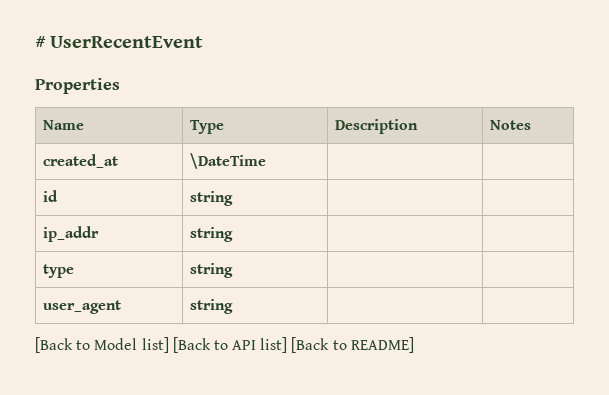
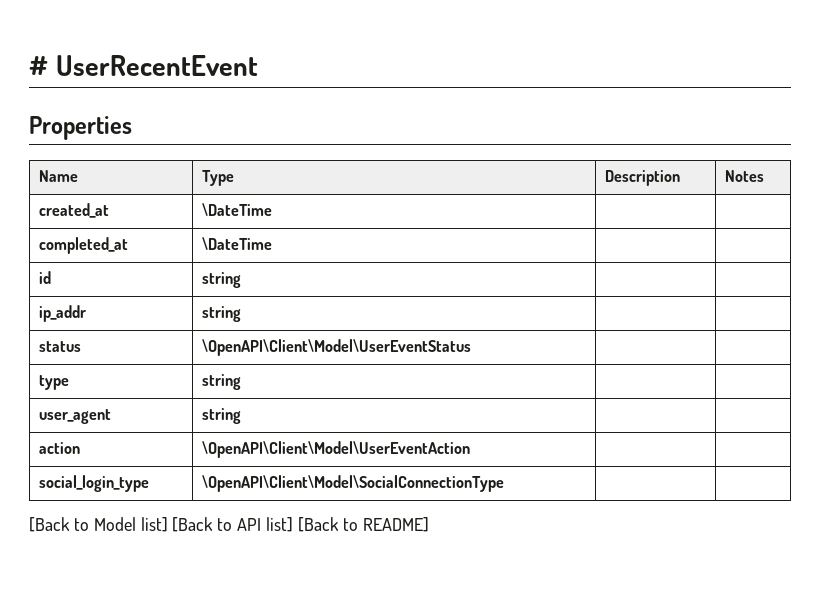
(267, 161) none -> [38,237,128,254] [201,237,272,250] // completed_at | \DateTime | |
(234, 234) none -> [38,341,81,352] [201,339,471,356] // status | \OpenAPI\Client\Model\UserEventStatus | |
(234, 306) none -> [38,442,80,454] [201,441,470,458] [38,475,149,492] [201,475,504,492] // action | \OpenAPI\Client\Model\UserEventAction | | // social_login_type | \OpenAPI\Client\Model\SocialConnectionType | |

